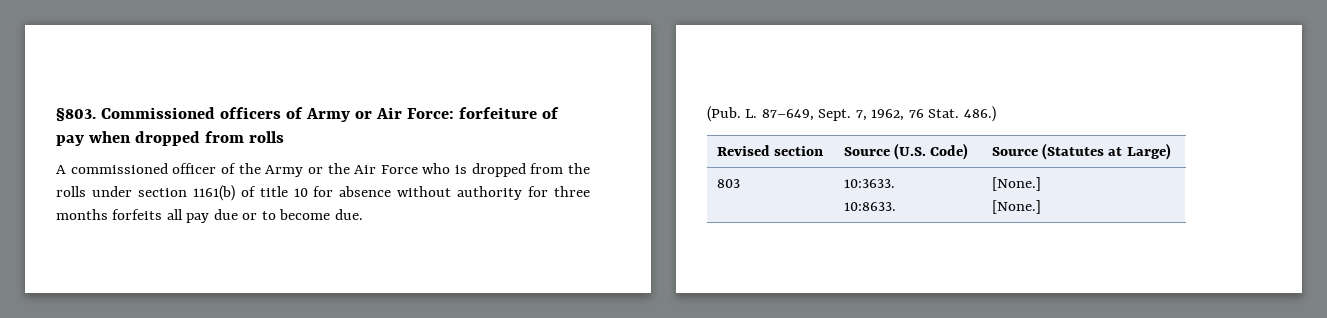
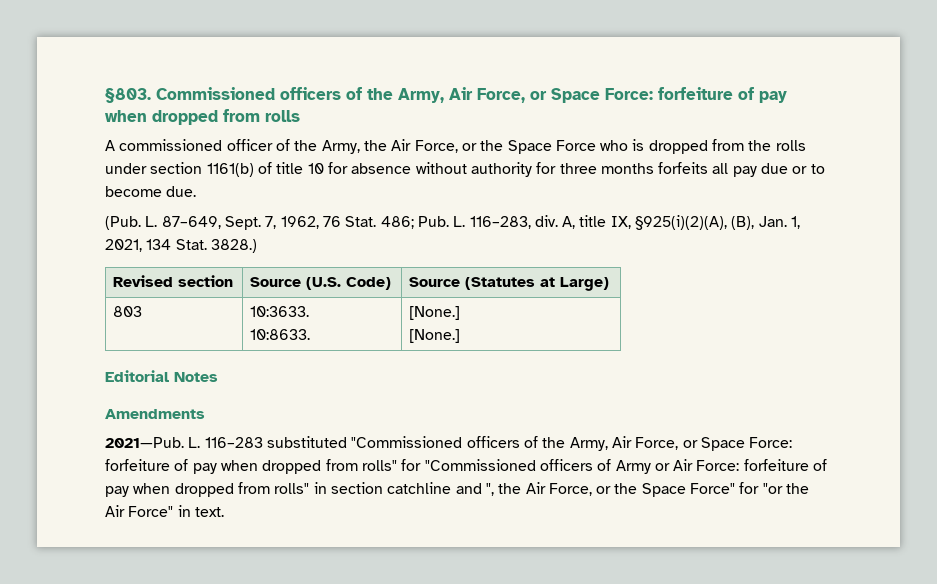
[305,107,402,122] Army or Air -> [367,87,600,103] the Army, Air Force, or Space
[265,163,377,177] Army or the Air -> [321,139,552,154] Army, the Air Force, or the Space
[963,106,996,122] 486.) -> [380,215,801,230] [105,239,257,253] 486; Pub. L. 116–283, div. A, title IX, §925(i)(2)(A), (B), Jan. 1, 2021, 134 Stat. 3828.)
(1041, 207) none -> [105,370,218,382] [105,409,205,419] [105,436,793,451] [105,459,828,474] [105,482,810,497] [105,505,224,517] // Editorial Notes // Amendments // 2021—Pub. L. 116–283 substituted "Commissioned officers of the Army, Air Force, or Space Force: forfeiture of pay when dropped from rolls" for "Commissioned officers of Army or Air Force: forfeiture of pay when dropped from rolls" in section catchline and ", the Air Force, or the Space Force" for "or the Air Force" in text.

